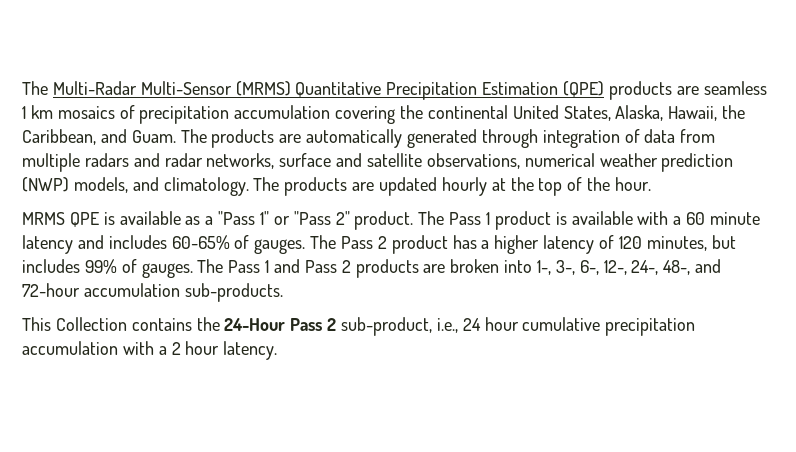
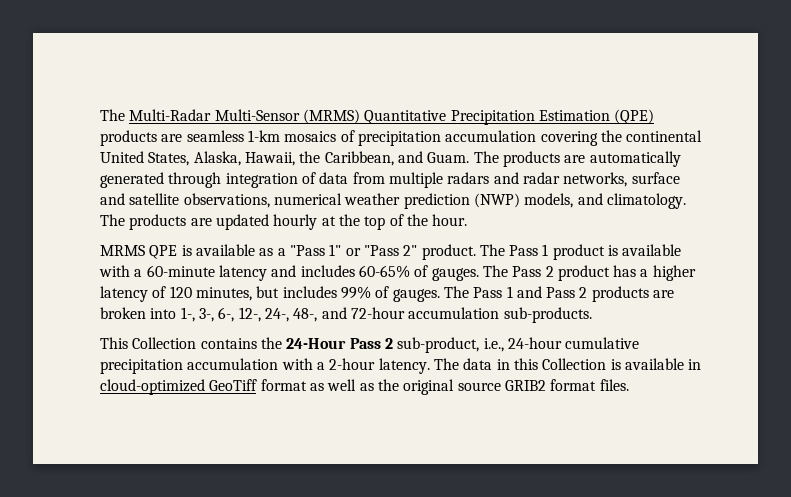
[22,105,53,119] 1 km -> [247,130,280,142] 1-km
[686,212,761,225] 60 minute -> [146,265,215,277] 60-minute
[462,317,519,331] 24 hour -> [507,337,562,349] 24-hour
[171,341,278,360] 2 hour latency. -> [329,358,702,374] [100,379,629,395] 2-hour latency. The data in this Collection is available in cloud-optimized GeoTiff format as well as the original source GRIB2 format files.

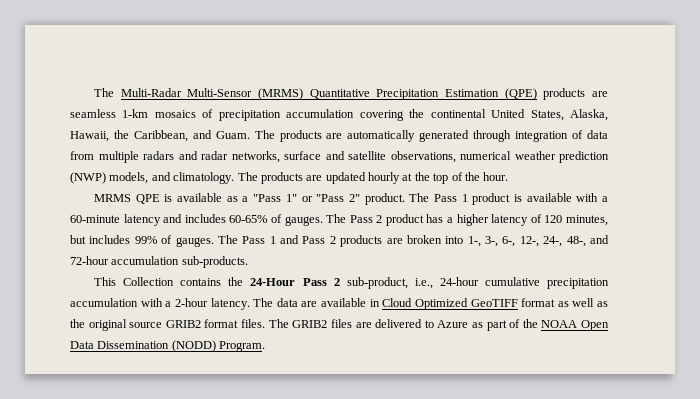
[496,358,702,370] [100,379,258,395] in this Collection is available in cloud-optimized GeoTiff -> [301,298,518,310] are available in Cloud Optimized GeoTIFF
(629, 385) none -> [268,319,609,331] [70,340,266,352] The GRIB2 files are delivered to Azure as part of the NOAA Open Data Dissemination (NODD) Program.

